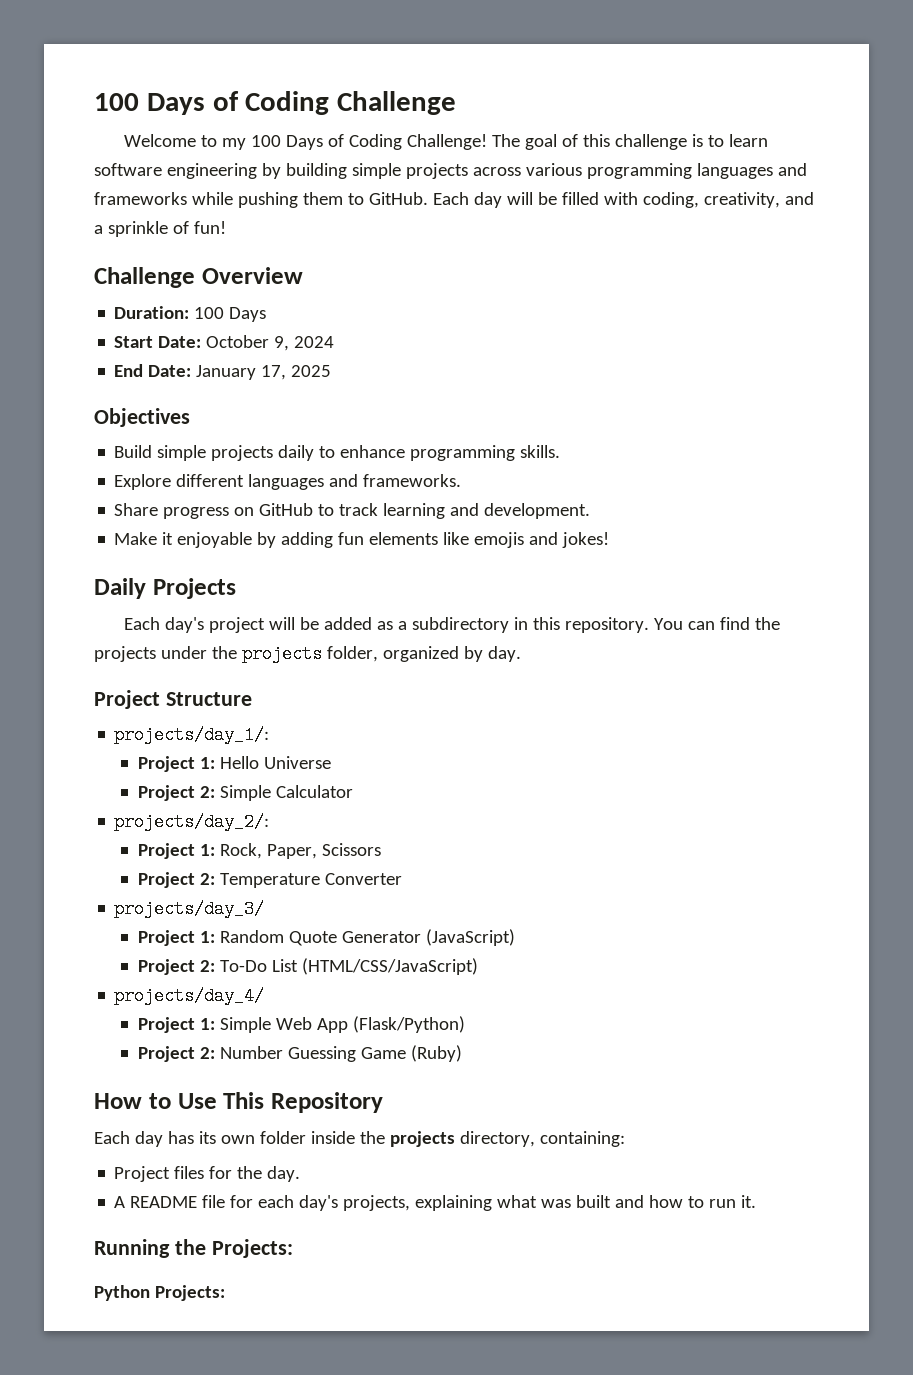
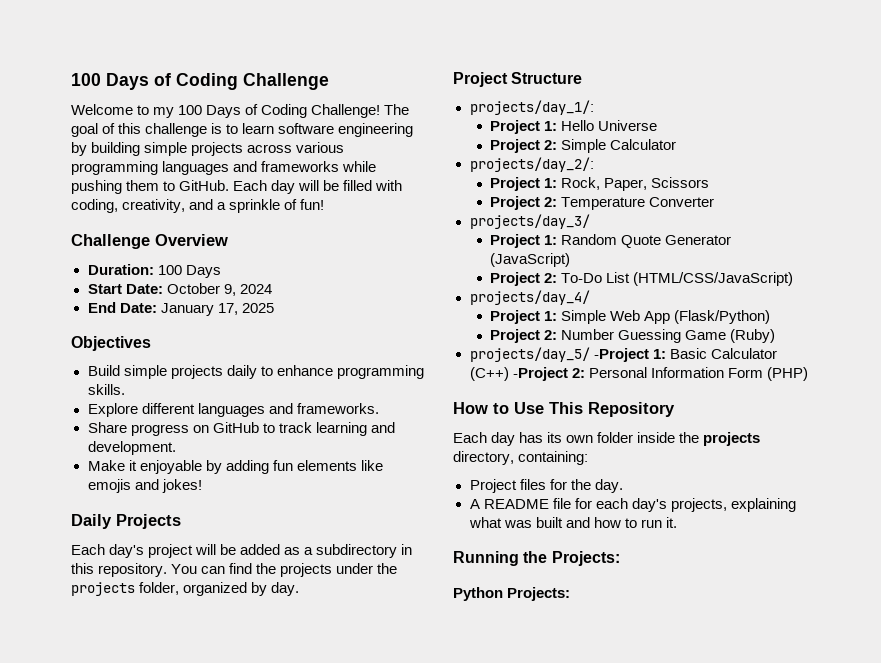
(463, 1053) none -> [469,347,777,362] [469,367,808,381] // projects/day_5/ -Project 1: Basic Calculator (C++) -Project 2: Personal Information Form (PHP)

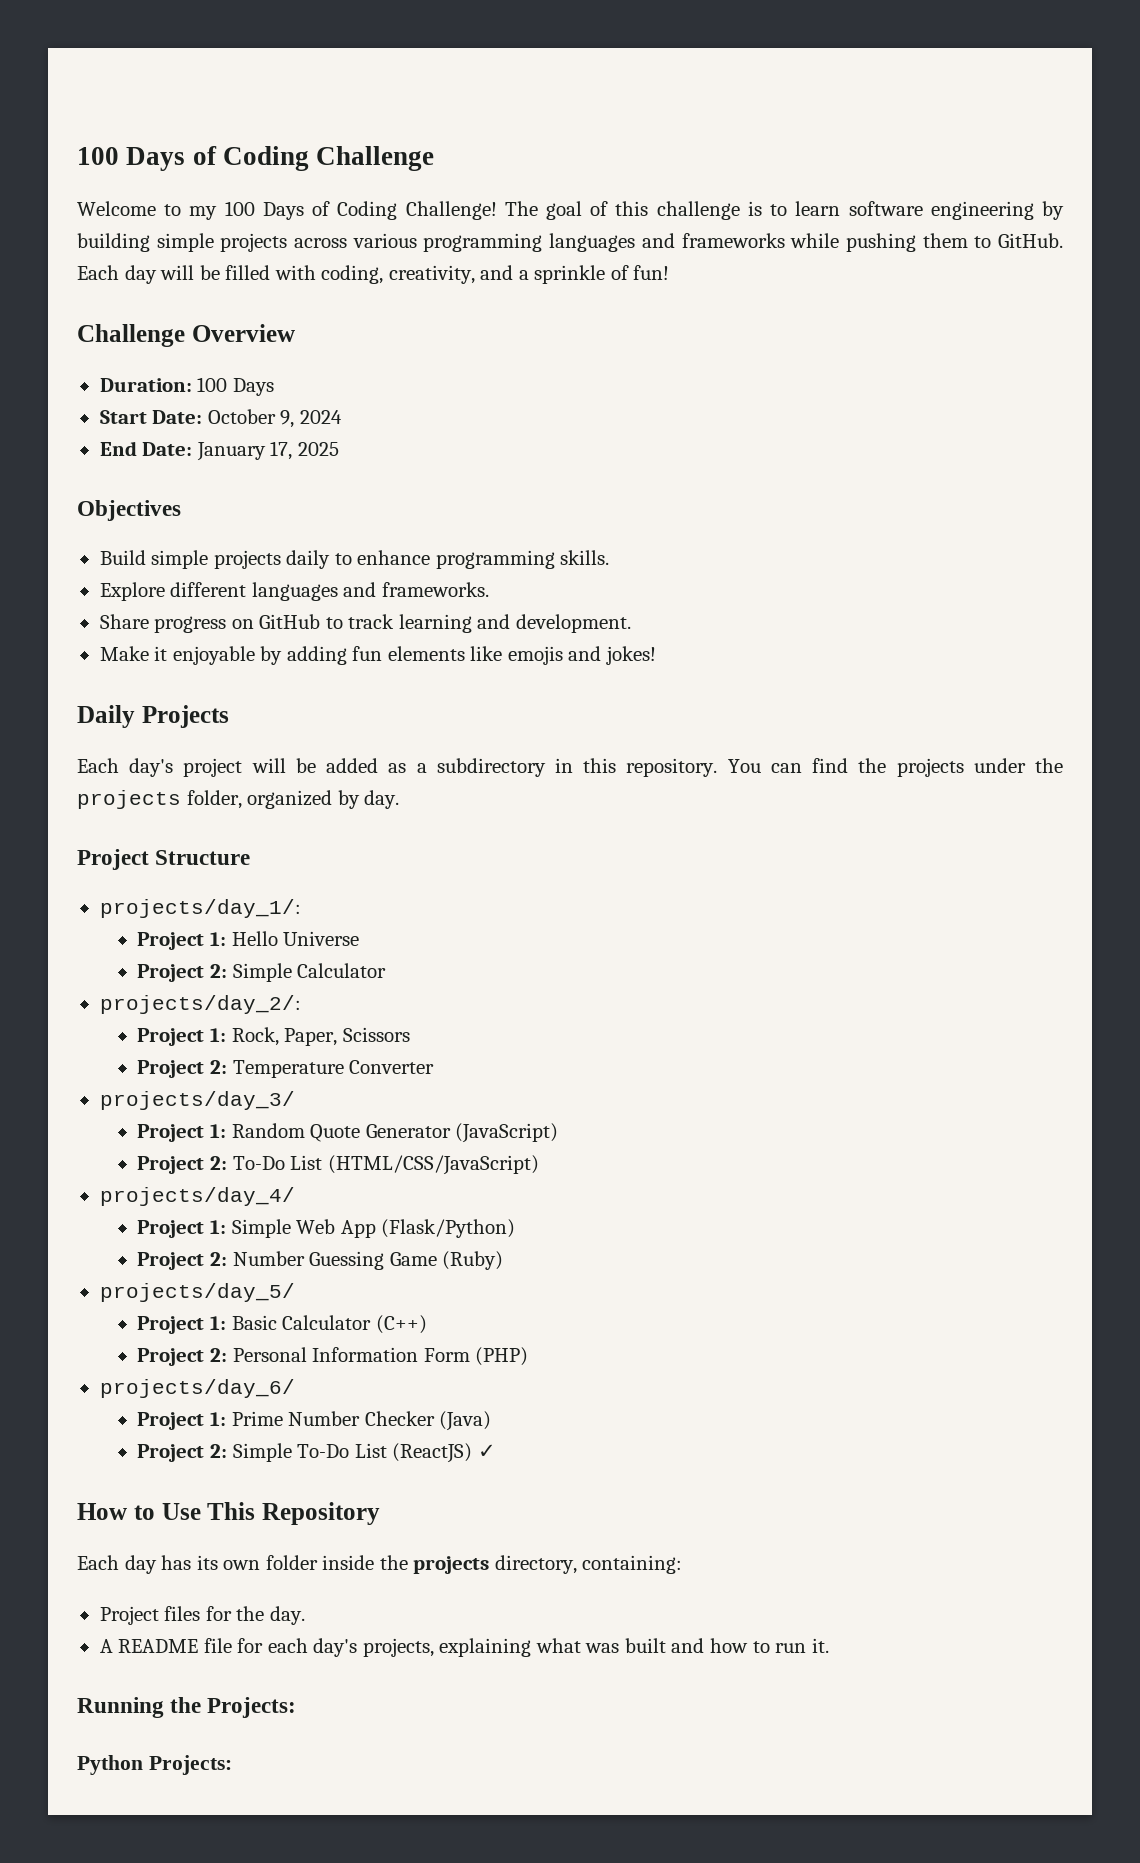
[593,348,649,362] -Project -> [137,1316,205,1334] // Project
[512,367,568,381] -Project -> [137,1348,205,1366] // Project
(808, 374) none -> [99,1379,295,1398] [137,1411,492,1431] [137,1443,496,1463] // projects/day_6/ // Project 1: Prime Number Checker (Java) // Project 2: Simple To-Do List (ReactJS) ✓

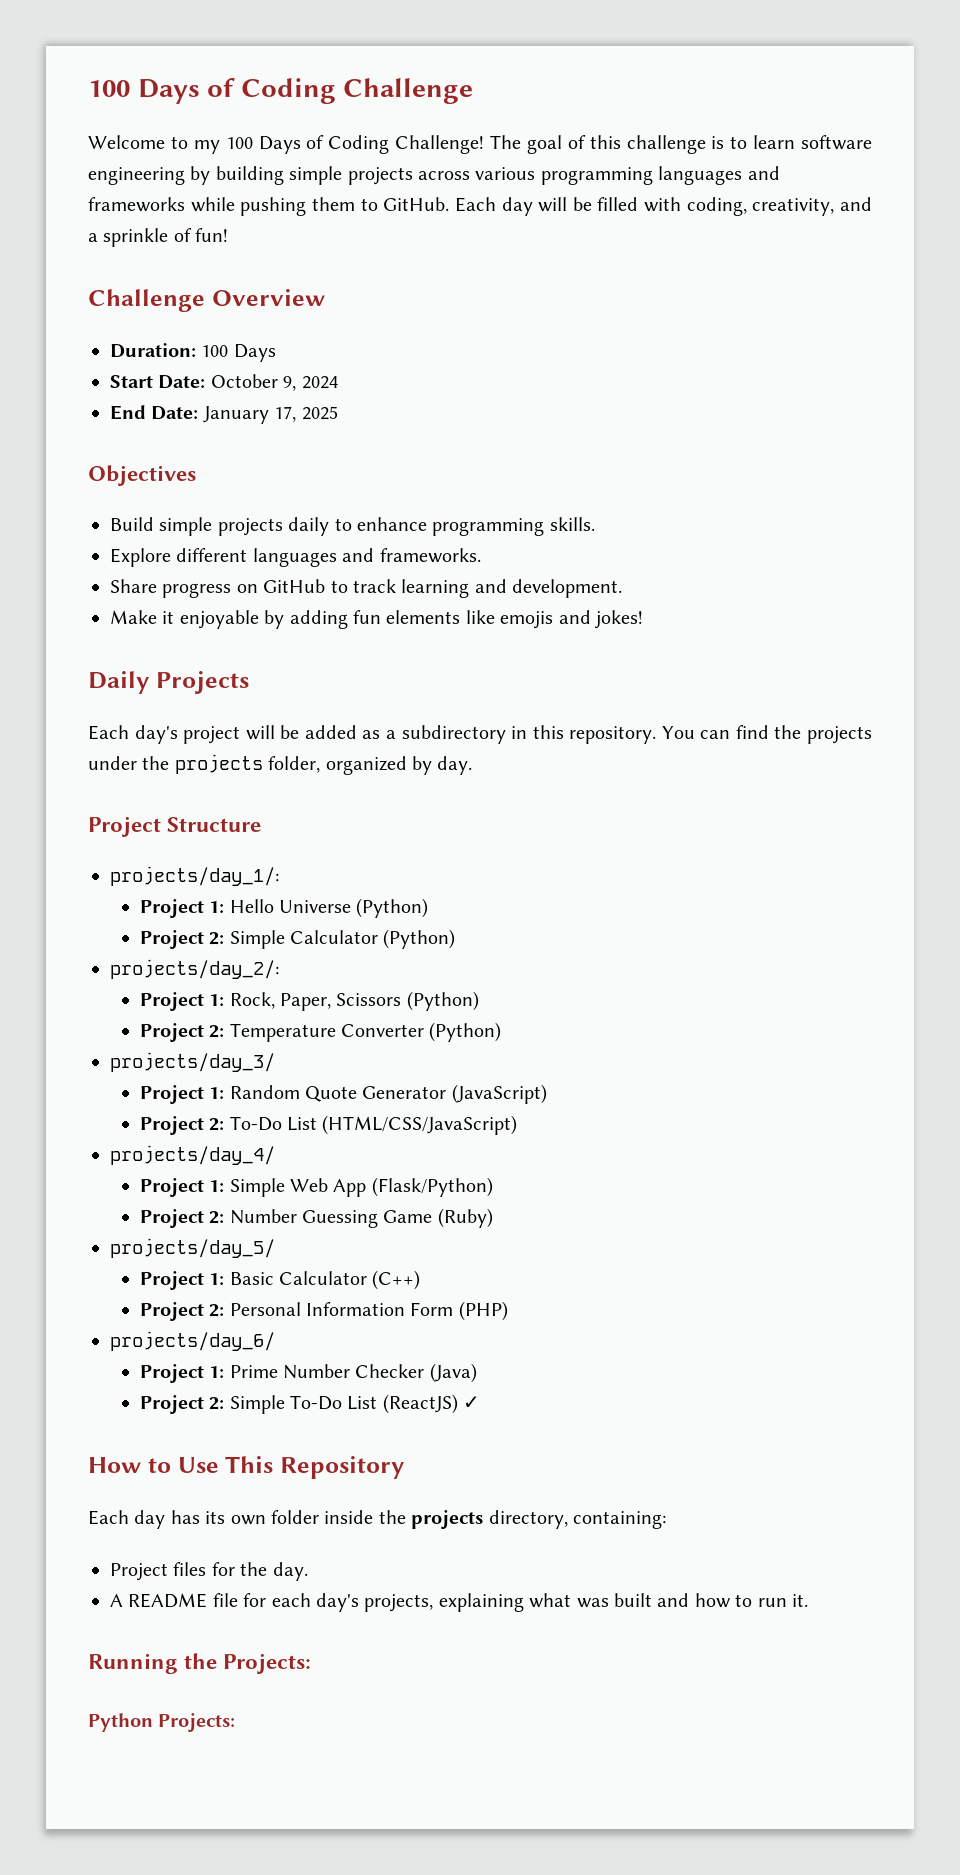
(360, 938) none -> [356,898,429,918] (Python)
(387, 970) none -> [383,929,456,949] (Python)
(410, 1034) none -> [406,991,479,1011] (Python)
(435, 1067) none -> [429,1022,502,1042] (Python)

